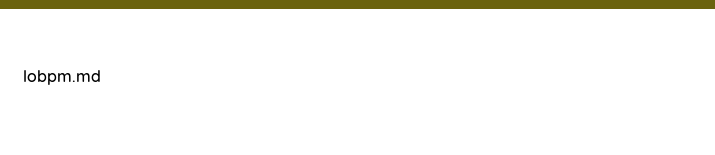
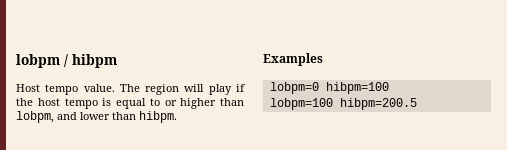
[23,70,101,85] lobpm.md -> [16,54,117,68] [16,84,245,95] [16,98,244,109] [16,111,177,123] [263,53,323,66] [269,82,389,94] [269,98,417,110] lobpm / hibpm // Host tempo value. The region will play if the host tempo is equal to or higher than lobpm, and lower than hibpm. // Examples // lobpm=0 hibpm=100 // lobpm=100 hibpm=200.5

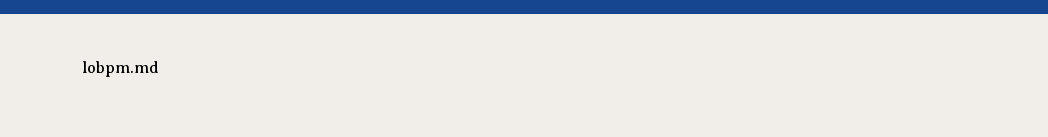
[16,54,117,68] [16,84,245,95] [16,98,244,109] [16,111,177,123] [263,53,323,66] [269,82,389,94] [269,98,417,110] lobpm / hibpm // Host tempo value. The region will play if the host tempo is equal to or higher than lobpm, and lower than hibpm. // Examples // lobpm=0 hibpm=100 // lobpm=100 hibpm=200.5 -> [82,61,159,77] lobpm.md

